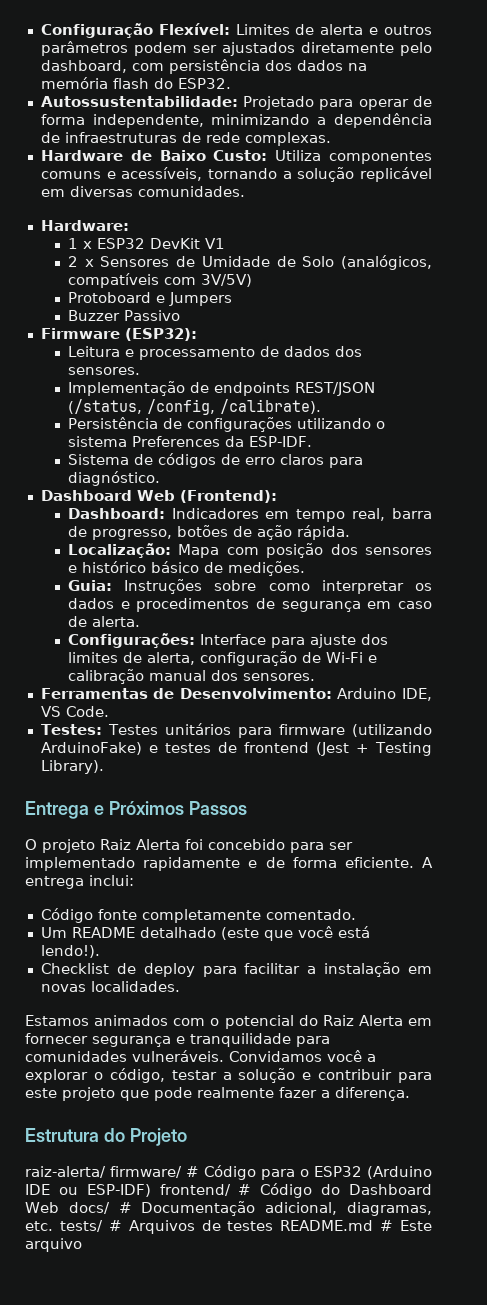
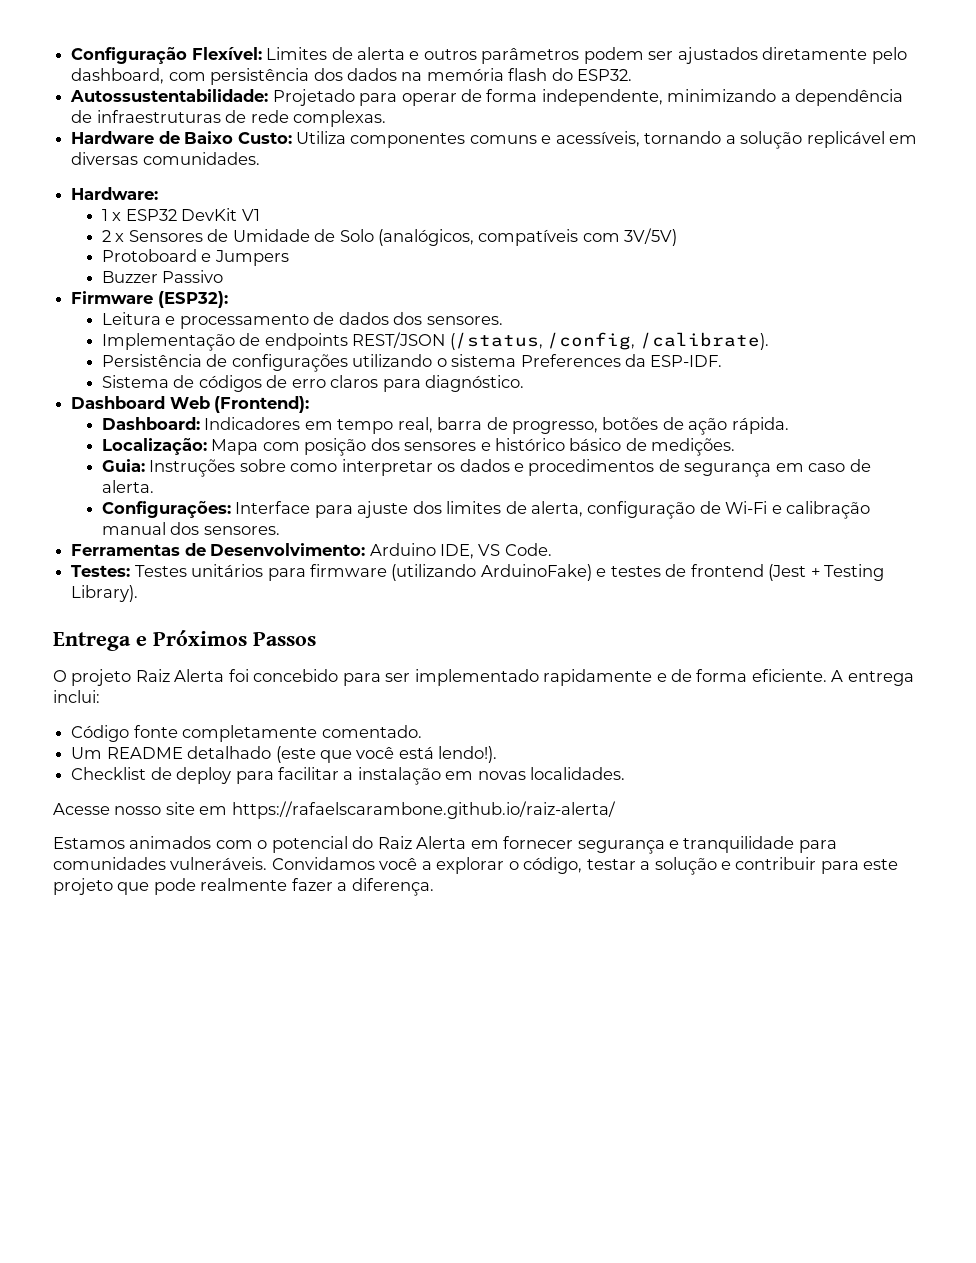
(180, 986) none -> [53,801,616,819] // Acesse nosso site em https://rafaelscarambone.github.io/raiz-alerta/
[25,1128,187,1146] [25,1165,432,1180] [25,1183,432,1198] [25,1201,432,1216] [25,1220,432,1234] [25,1238,82,1252] // Estrutura do Projeto // raiz-alerta/ firmware/ # Código para o ESP32 (Arduino IDE ou ESP-IDF) frontend/ # Código do Dashboard Web docs/ # Documentação adicional, diagramas, etc. tests/ # Arquivos de testes README.md # Este arquivo -> (434, 887) none

